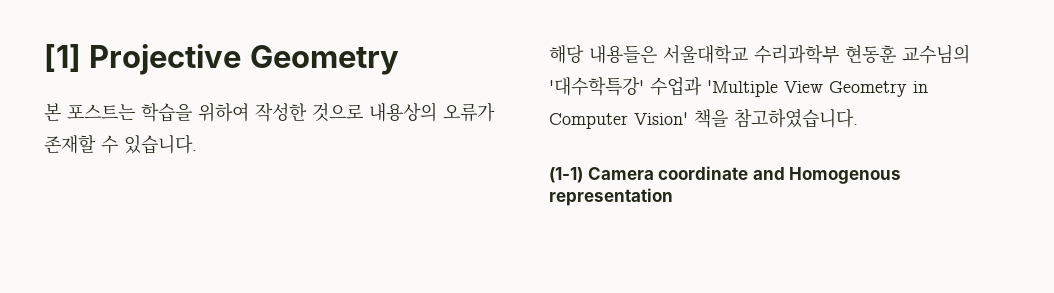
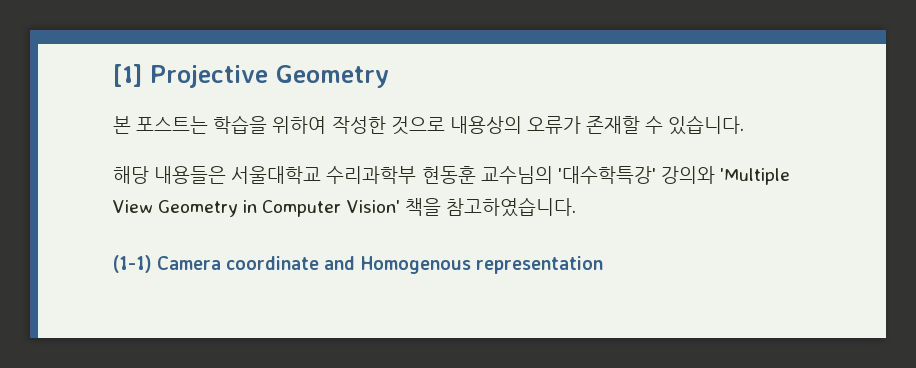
[650,77,702,96] 수업과 -> [660,166,715,184] 강의와

